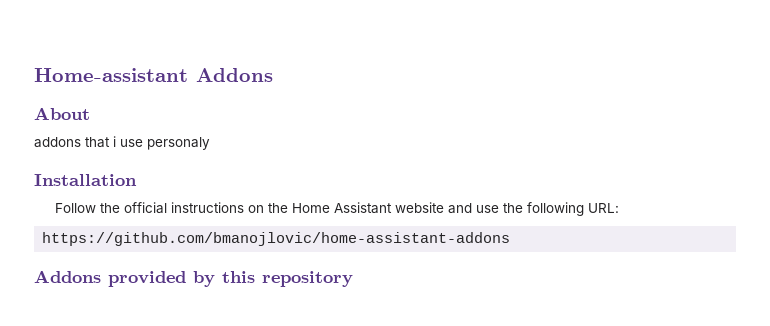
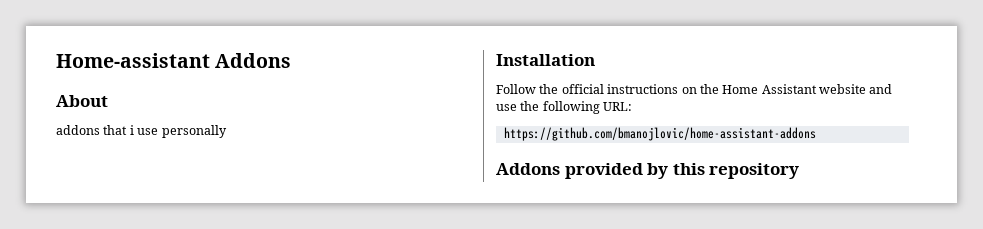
[147,137,210,150] personaly -> [161,125,227,138] personally

